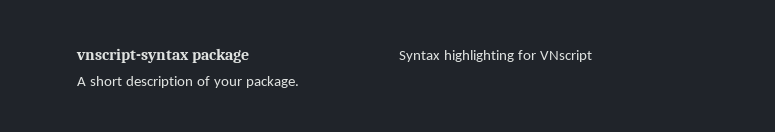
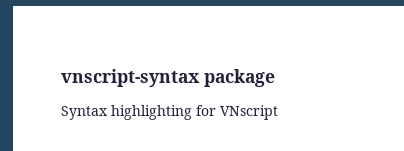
[77,76,299,88] // A short description of your package. -> (275, 78) none

